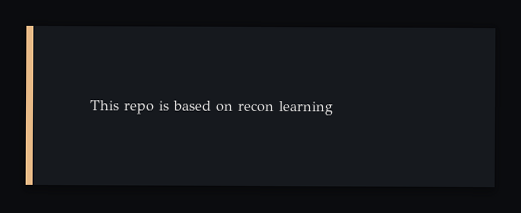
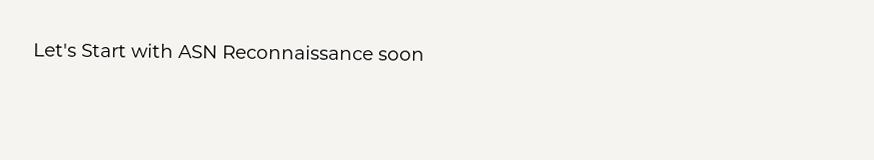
[89,100,334,116] This repo is based on recon learning -> [33,43,425,61] Let's Start with ASN Reconnaissance soon

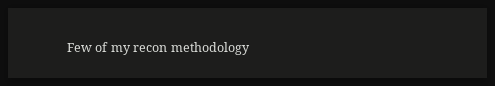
[33,43,425,61] Let's Start with ASN Reconnaissance soon -> [67,42,250,55] Few of my recon methodology

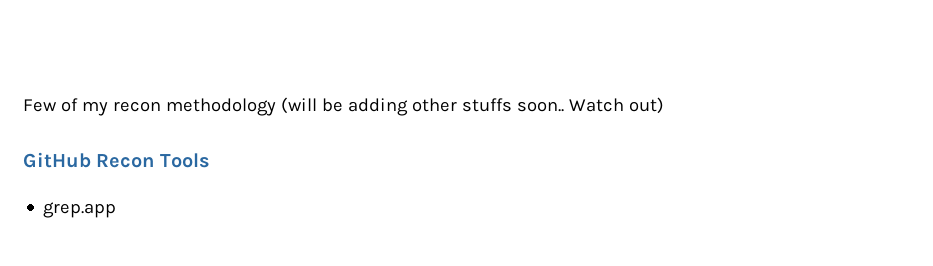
(250, 48) none -> [280,97,664,116] [23,152,210,168] [43,202,117,218] (will be adding other stuffs soon.. Watch out) // GitHub Recon Tools // grep.app

